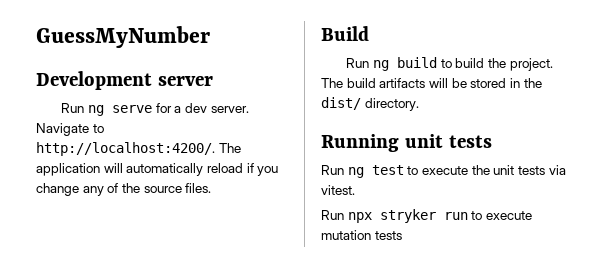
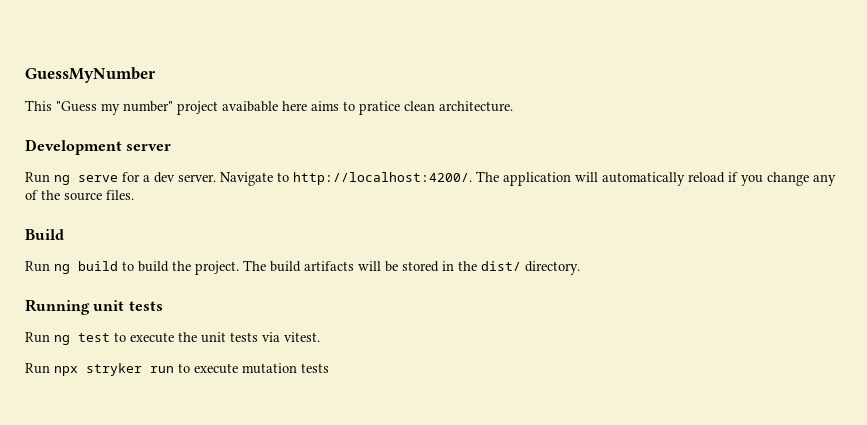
(210, 37) none -> [25,100,513,115] // This "Guess my number" project avaibable here aims to pratice clean architecture.

